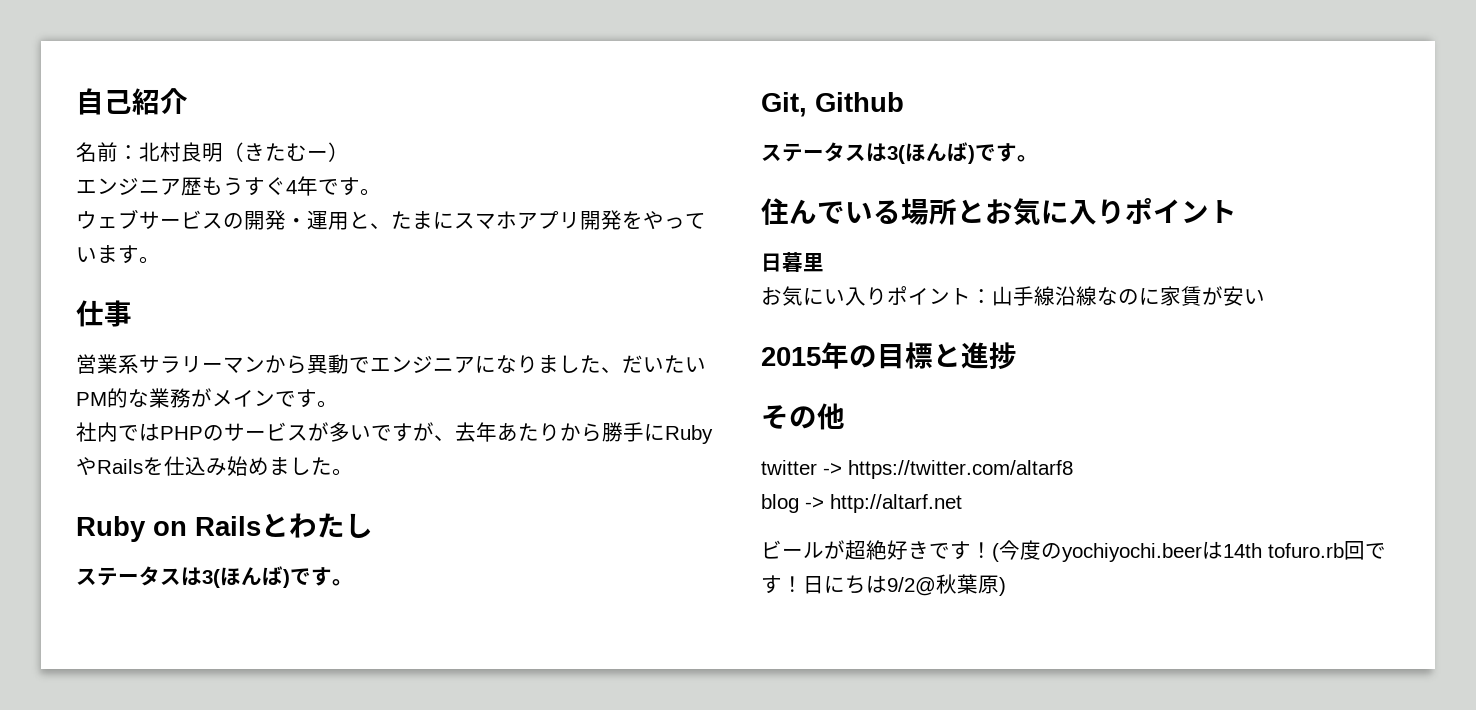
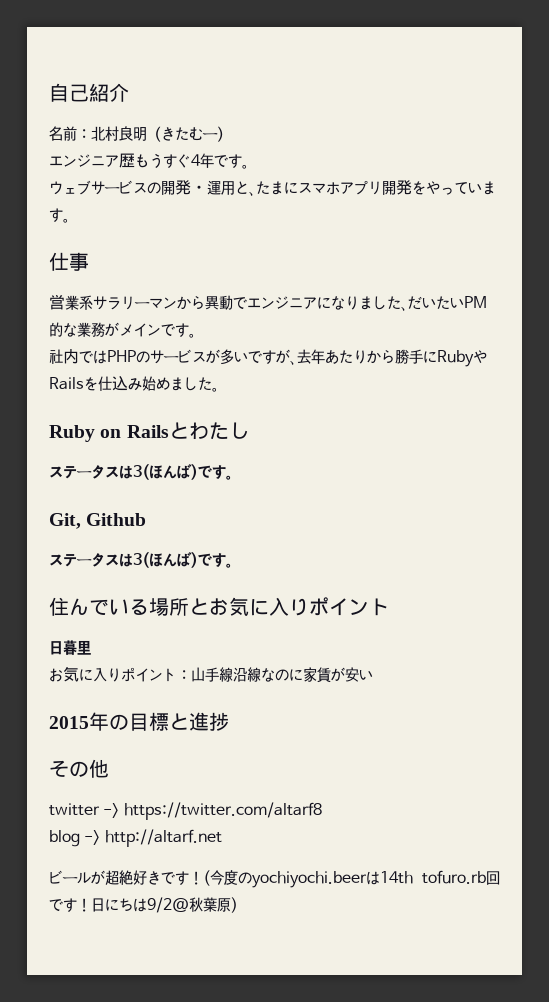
[824,289,845,304] い -> (93, 675) none

